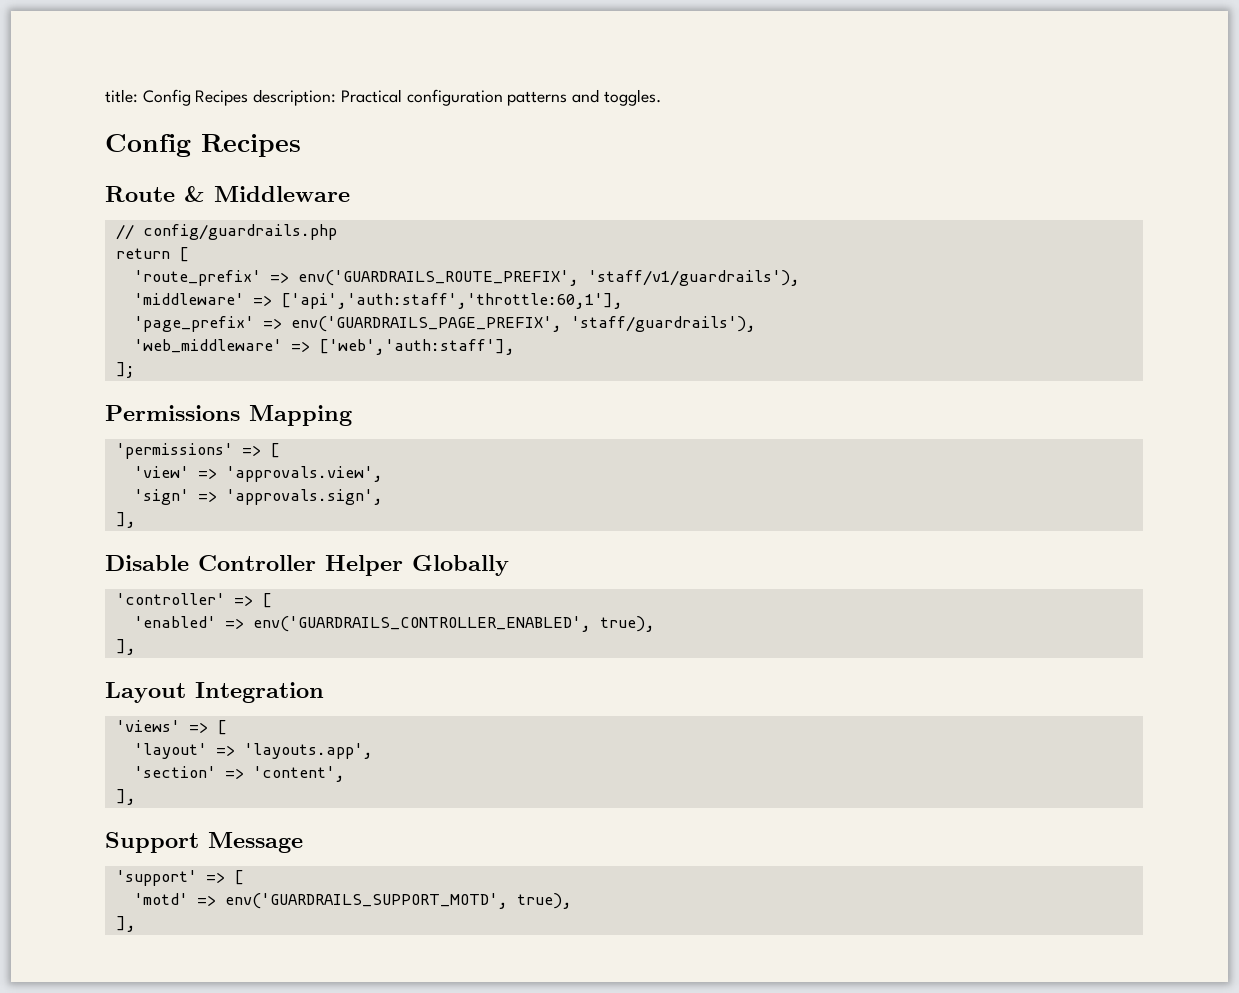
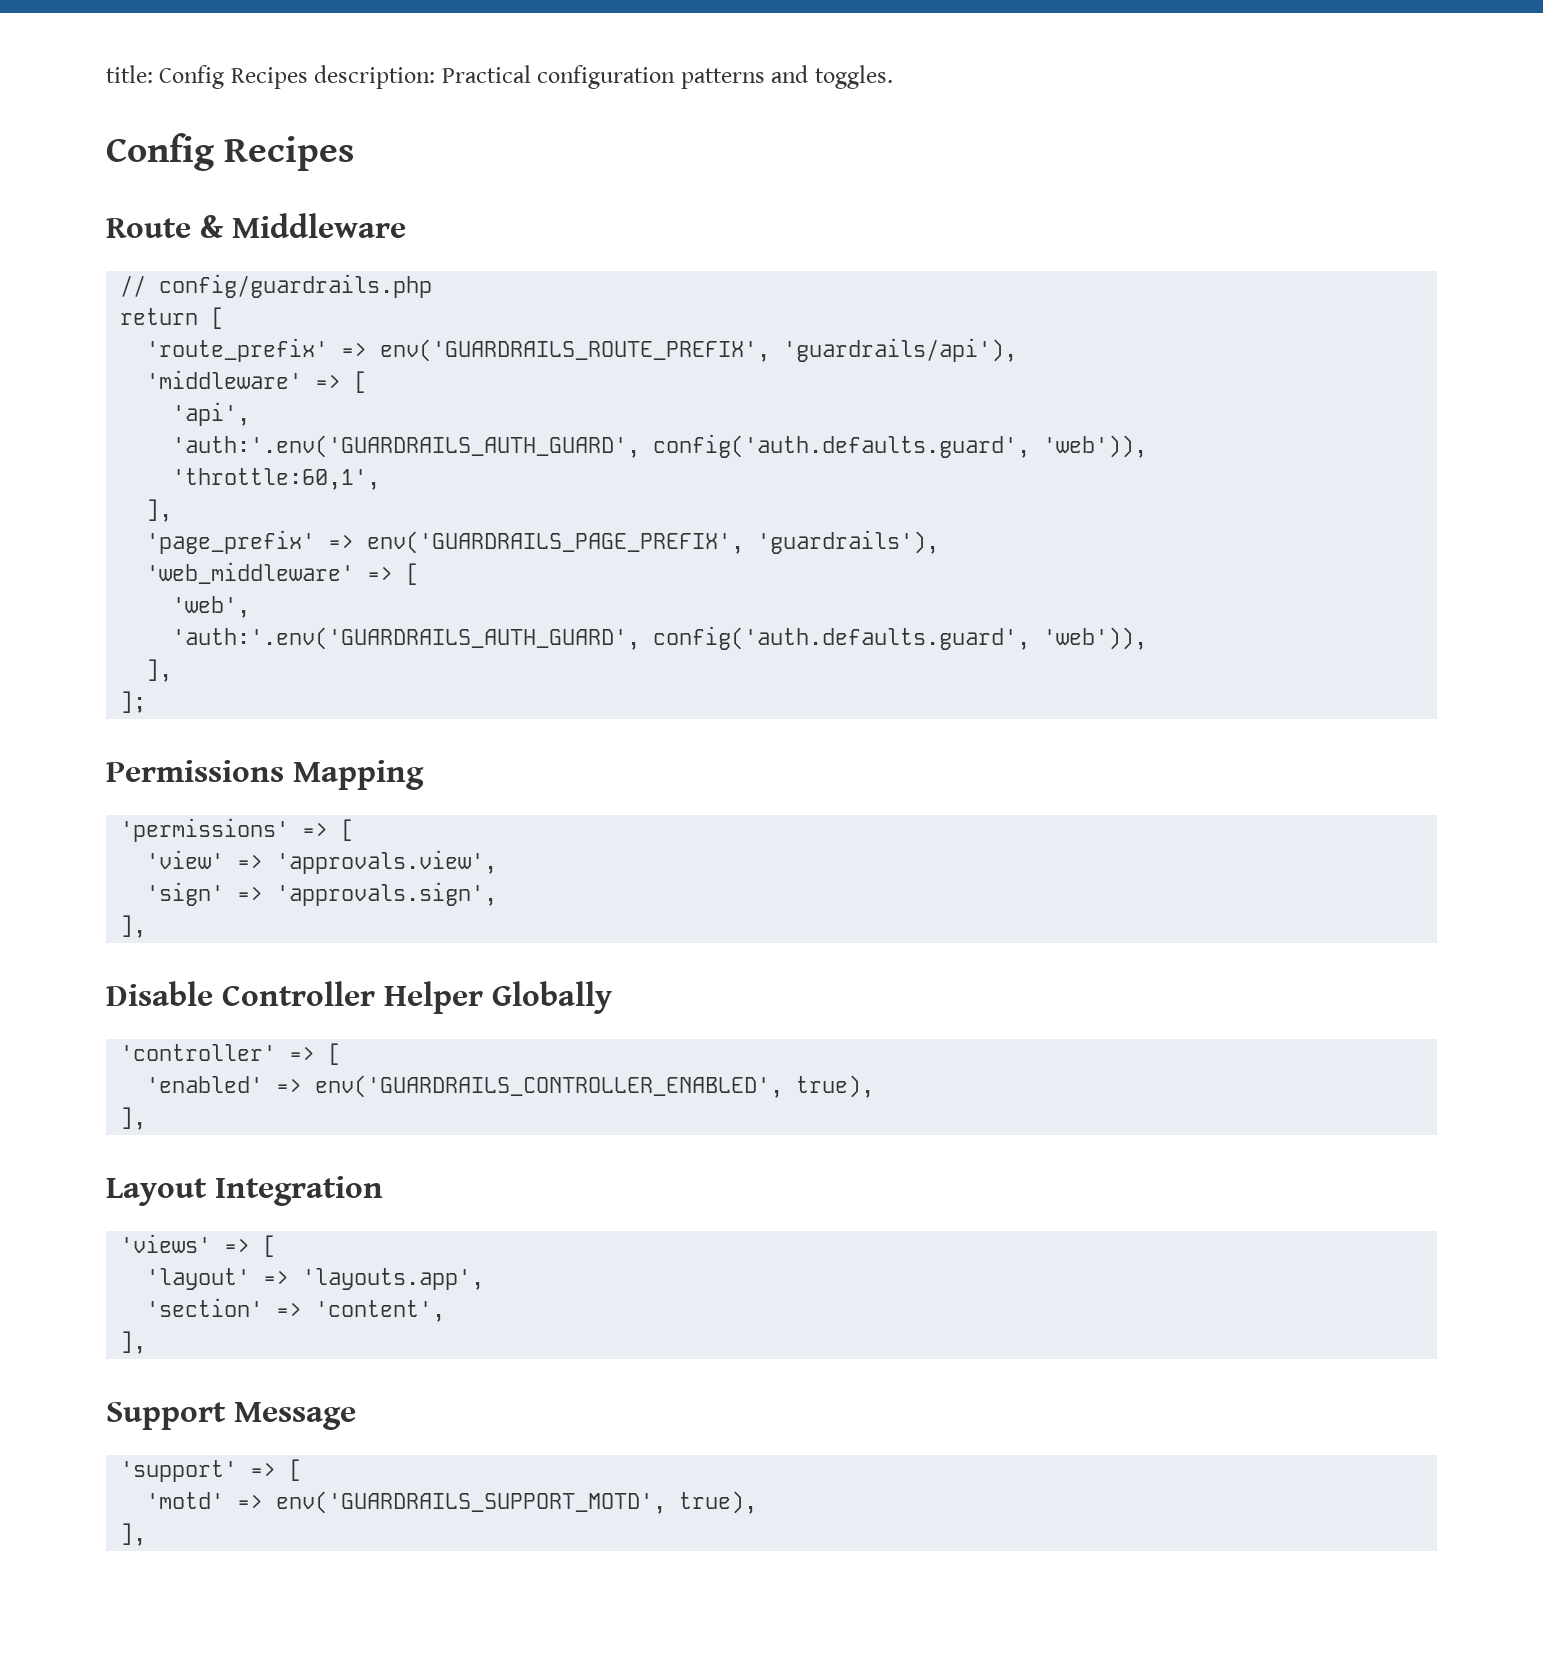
[587,270,800,286] 'staff/v1/guardrails'), -> [783,338,1018,362] 'guardrails/api'),
[280,293,623,309] ['api','auth:staff','throttle:60,1'], -> [354,371,368,393] [172,402,251,426] [172,434,1148,458] [172,468,381,490] [146,499,173,522] [ // 'api', // 'auth:'.env('GUARDRAILS_AUTH_GUARD', config('auth.defaults.guard', 'web')), // 'throttle:60,1', // ],
[570,316,756,332] 'staff/guardrails'), -> [757,530,940,554] 'guardrails'),
[318,339,515,355] ['web','auth:staff'], -> [406,563,420,585] [172,596,251,618] [172,626,1148,650] [146,659,173,682] [ // 'web', // 'auth:'.env('GUARDRAILS_AUTH_GUARD', config('auth.defaults.guard', 'web')), // ],

